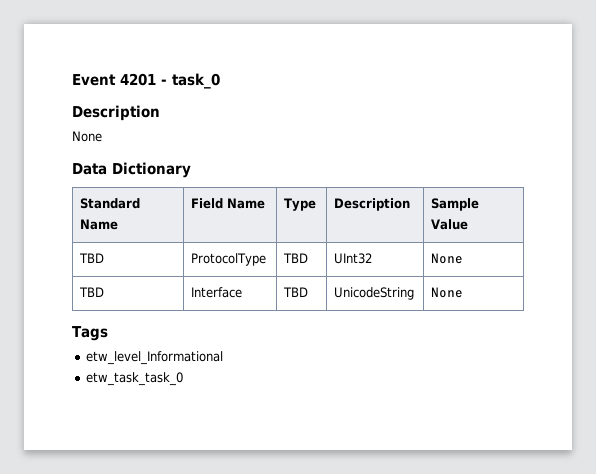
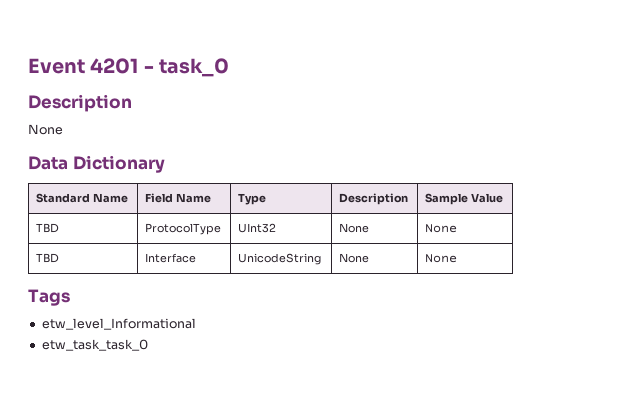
[283,253,309,263] [334,253,373,264] TBD | UInt32 -> [238,223,277,233] [339,223,370,233] UInt32 | None
[283,287,309,297] [334,287,415,300] TBD | UnicodeString -> [238,253,322,265] [339,253,370,263] UnicodeString | None

